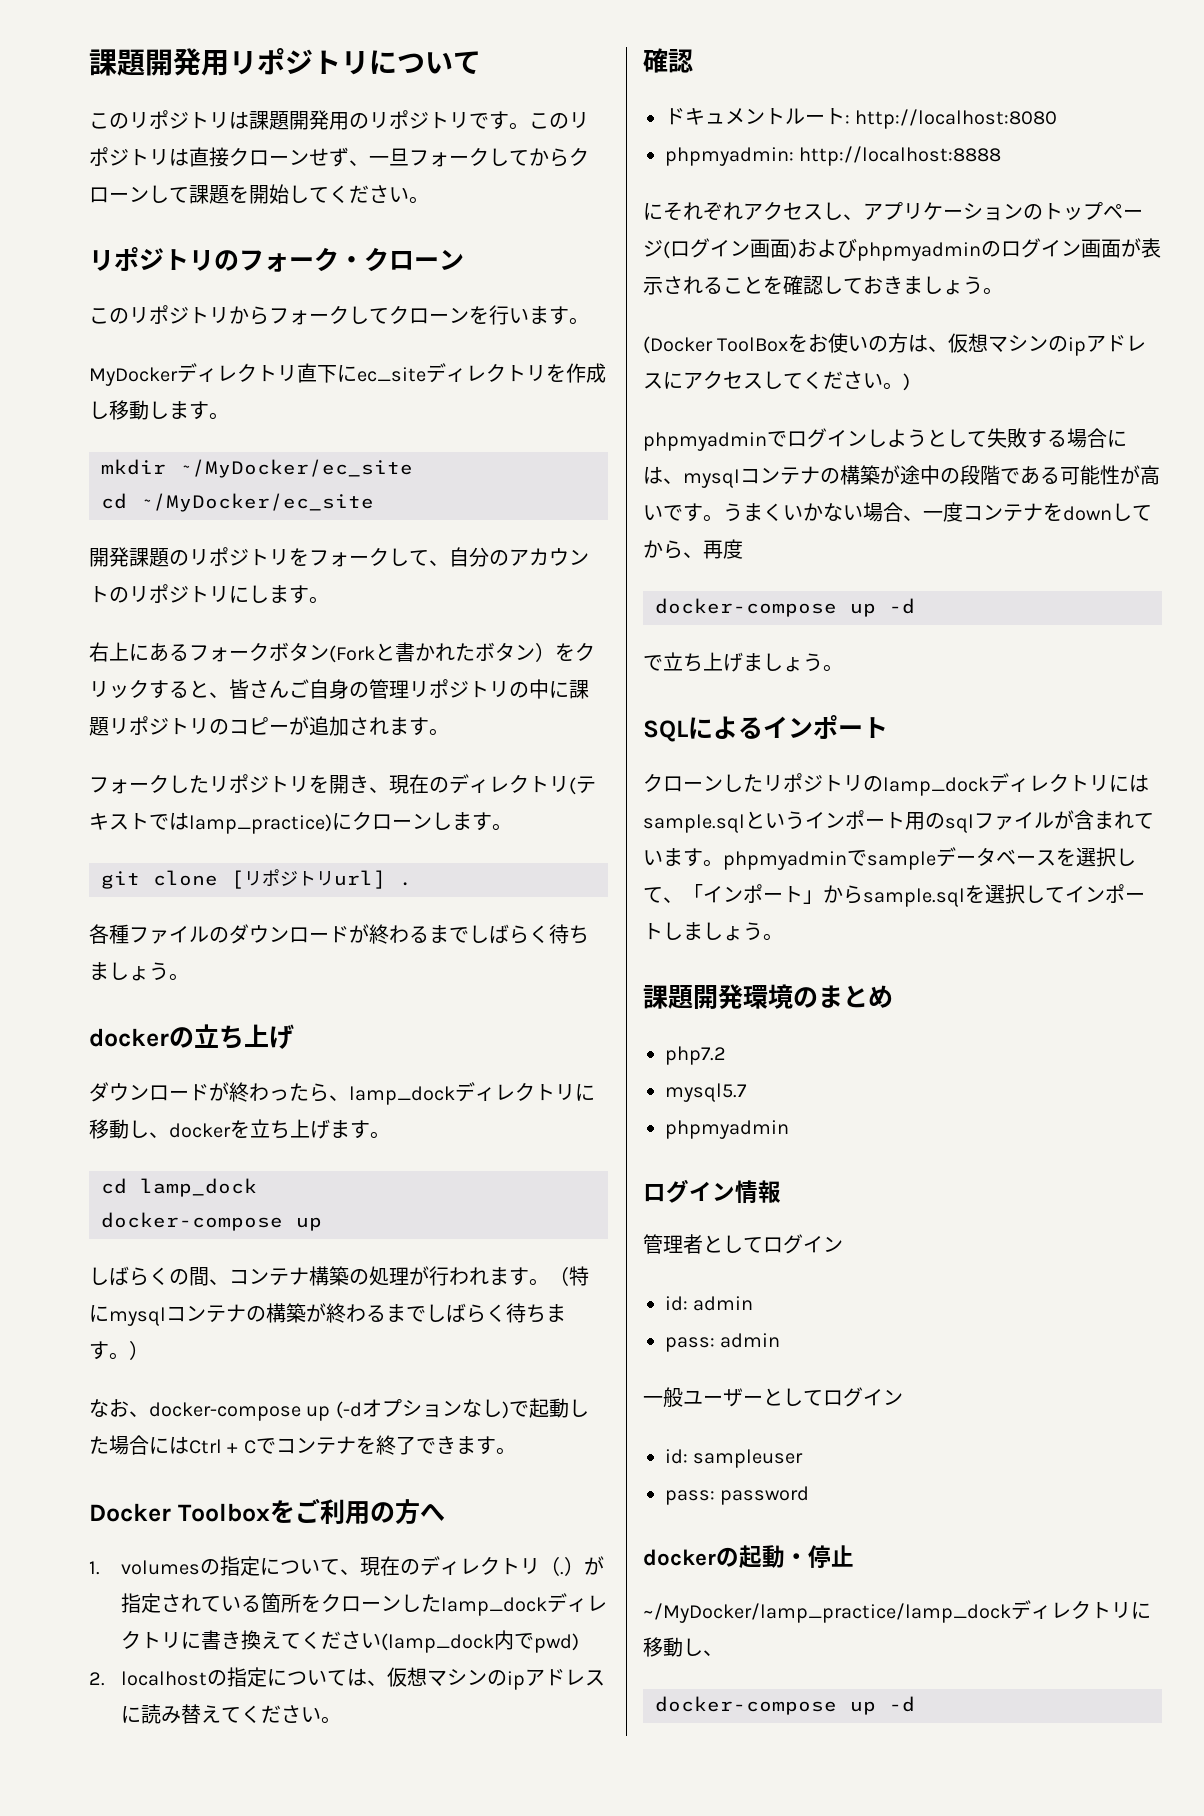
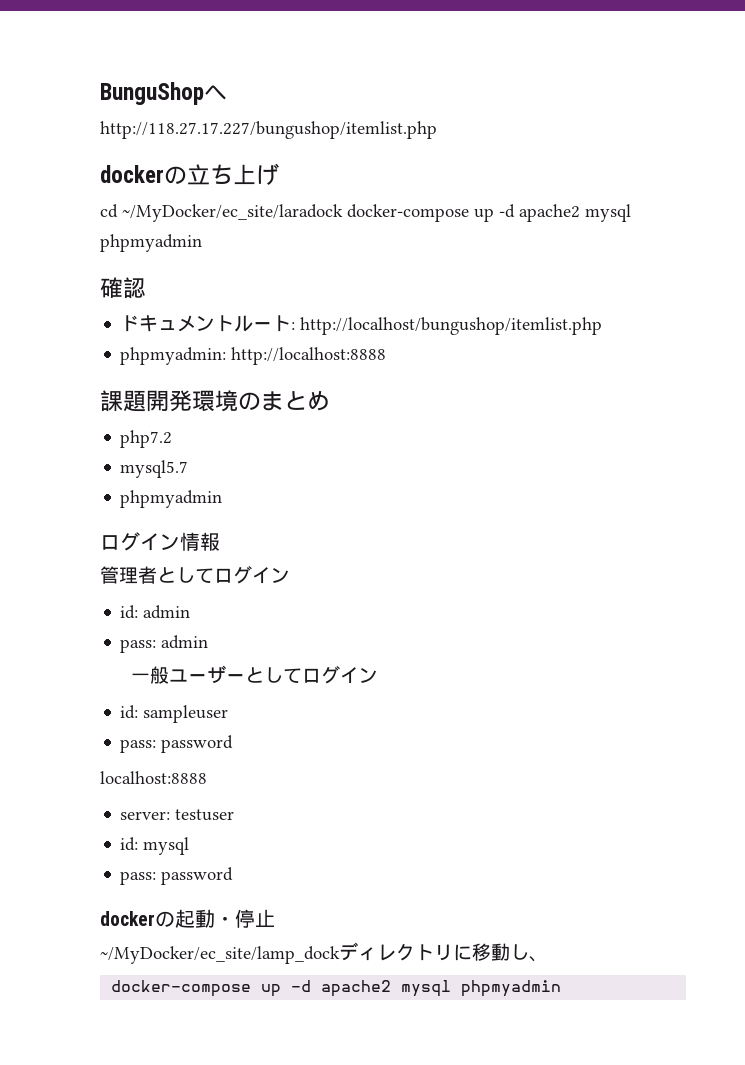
[89,48,481,76] [89,110,589,130] [89,147,589,167] [89,184,429,204] [89,247,464,272] [89,305,589,325] [89,363,606,386] [89,400,229,420] [101,459,413,478] [101,493,374,512] [89,547,589,567] [89,584,329,604] [89,642,595,663] [89,679,589,699] [89,716,449,736] [89,774,596,795] [89,811,512,834] [101,869,412,889] [89,924,589,944] [89,962,189,981] [89,1024,294,1049] [89,1082,595,1105] [89,1119,390,1139] [101,1178,257,1197] [101,1212,322,1231] [89,1266,589,1286] [89,1303,566,1326] [89,1340,149,1360] [89,1398,589,1421] [89,1435,516,1455] [89,1498,445,1525] [89,1556,604,1576] [120,1593,607,1616] [120,1630,579,1653] [89,1667,605,1690] [120,1704,341,1724] 課題開発用リポジトリについて // このリポジトリは課題開発用のリポジトリです。このリポジトリは直接クローンせず、一旦フォークしてからクローンして課題を開始してください。 // リポジトリのフォーク・クローン // このリポジトリからフォークしてクローンを行います。 // MyDockerディレクトリ直下にec_siteディレクトリを作成し移動します。 // mkdir ~/MyDocker/ec_site // cd ~/MyDocker/ec_site // 開発課題のリポジトリをフォークして、自分のアカウントのリポジトリにします。 // 右上にあるフォークボタン(Forkと書かれたボタン）をクリックすると、皆さんご自身の管理リポジトリの中に課題リポジトリのコピーが追加されます。 // フォークしたリポジトリを開き、現在のディレクトリ(テキストではlamp_practice)にクローンします。 // git clone [リポジトリurl] . // 各種ファイルのダウンロードが終わるまでしばらく待ちましょう。 // dockerの立ち上げ // ダウンロードが終わったら、lamp_dockディレクトリに移動し、dockerを立ち上げます。 // cd lamp_dock // docker-compose up // しばらくの間、コンテナ構築の処理が行われます。（特にmysqlコンテナの構築が終わるまでしばらく待ちます。） // なお、docker-compose up (-dオプションなし)で起動した場合にはCtrl + Cでコンテナを終了できます。 // Docker Toolboxをご利用の方へ // 1. volumesの指定について、現在のディレクトリ（.）が指定されている箇所をクローンしたlamp_dockディレクトリに書き換えてください(lamp_dock内でpwd) // 2. localhostの指定については、仮想マシンのipアドレスに読み替えてください。 -> [100,82,227,105] [100,121,437,139] [100,163,279,185] [100,204,631,222] [100,234,202,252] BunguShopへ // http://118.27.17.227/bungushop/itemlist.php // dockerの立ち上げ // cd ~/MyDocker/ec_site/laradock docker-compose up -d apache2 mysql phpmyadmin
[855,109,1058,129] http://localhost:8080 -> [300,317,603,335] http://localhost/bungushop/itemlist.php
[643,201,1143,221] [643,238,1161,261] [643,275,1003,295] [643,333,1147,356] [643,370,910,391] [643,428,1127,451] [643,465,1160,488] [643,502,1152,522] [643,539,743,559] [655,598,915,617] [643,652,843,672] [643,715,888,742] [643,773,1149,796] [643,810,1154,833] [643,847,1136,870] [643,884,1145,907] [643,922,783,941] // にそれぞれアクセスし、アプリケーションのトップページ(ログイン画面)およびphpmyadminのログイン画面が表示されることを確認しておきましょう。 // (Docker ToolBoxをお使いの方は、仮想マシンのipアドレスにアクセスしてください。) // phpmyadminでログインしようとして失敗する場合には、mysqlコンテナの構築が途中の段階である可能性が高いです。うまくいかない場合、一度コンテナをdownしてから、再度 // docker-compose up -d // で立ち上げましょう。 // SQLによるインポート // クローンしたリポジトリのlamp_dockディレクトリにはsample.sqlというインポート用のsqlファイルが含まれています。phpmyadminでsampleデータベースを選択して、「インポート」からsample.sqlを選択してインポートしましょう。 -> (387, 356) none
(810, 1495) none -> [100,771,207,784] [120,809,235,821] [120,837,190,855] [120,867,234,885] // localhost:8888 // server: testuser // id: mysql // pass: password
[643,1603,1011,1623] ~/MyDocker/lamp_practice/lamp_dock -> [100,946,340,964] ~/MyDocker/ec_site/lamp_dock
(915, 1704) none -> [321,980,562,997] apache2 mysql phpmyadmin

